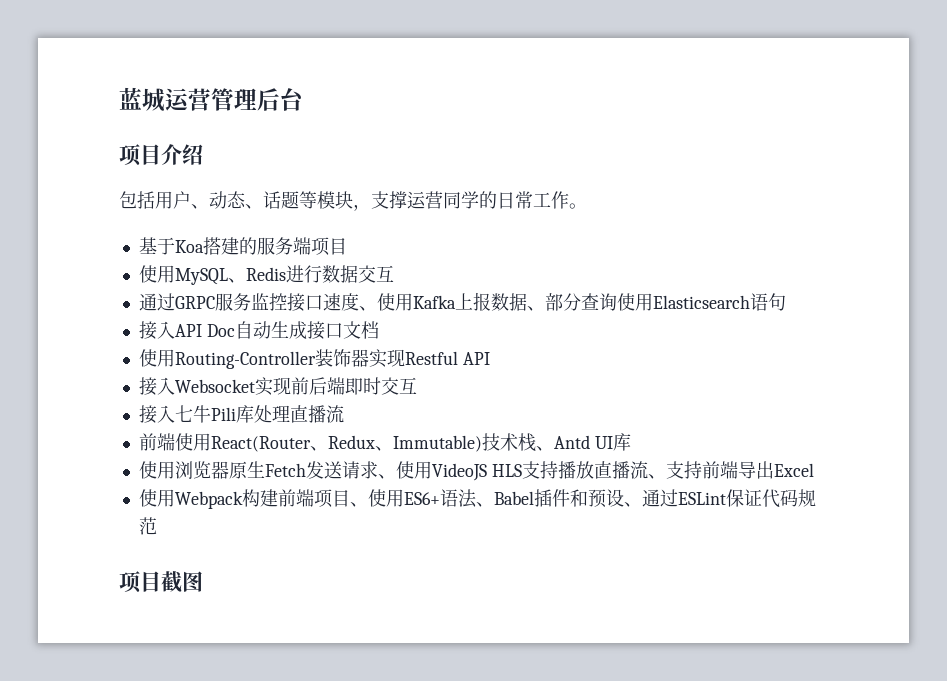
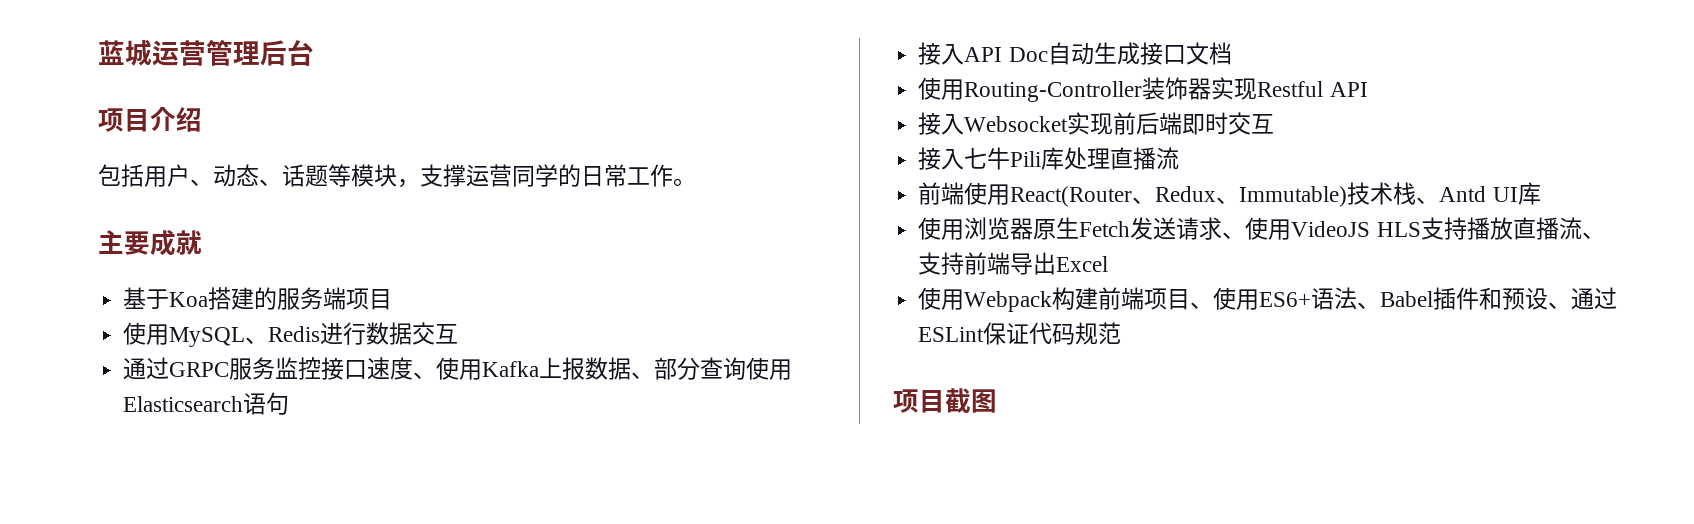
(587, 206) none -> [98,230,202,256] // 主要成就

